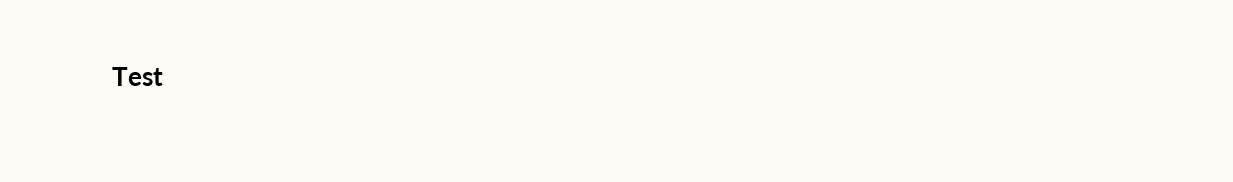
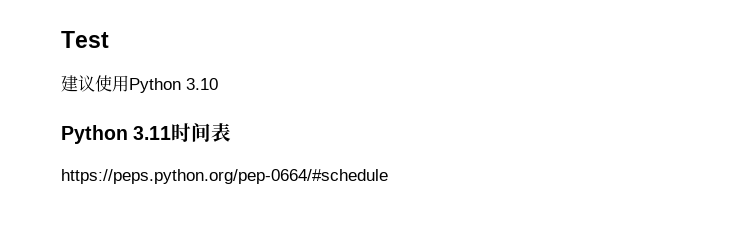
(163, 76) none -> [61,75,218,93] [61,123,232,144] [61,169,388,184] // 建议使用Python 3.10 // Python 3.11时间表 // https://peps.python.org/pep-0664/#schedule

